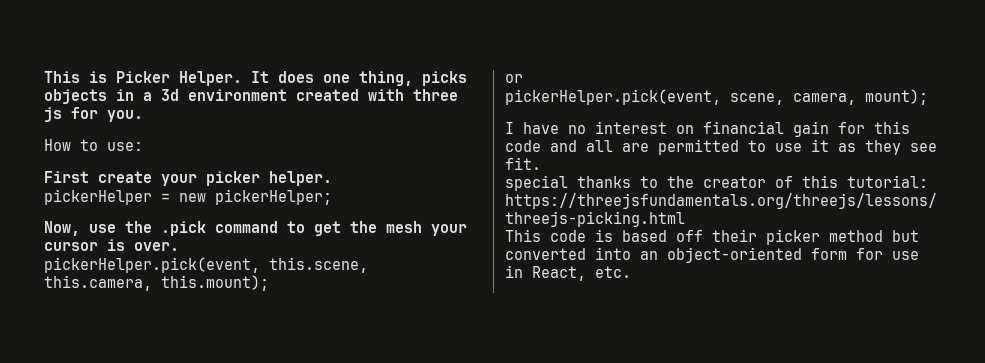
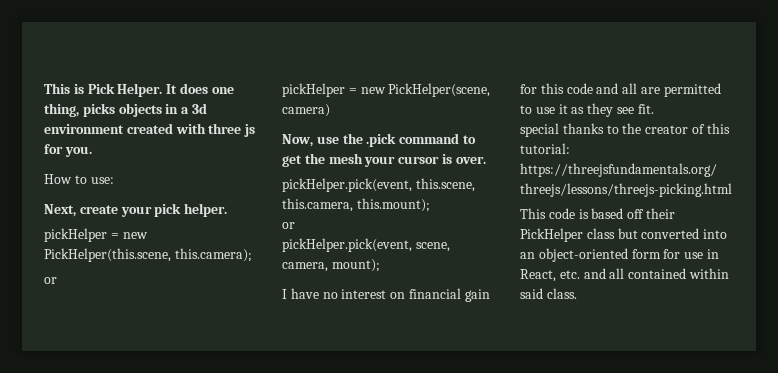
[116,71,170,83] Picker -> [87,83,115,94] Pick
[44,171,89,183] First -> [44,204,76,217] Next,
[206,171,260,186] picker -> [154,203,182,217] pick
[44,189,332,205] pickerHelper = new pickerHelper; -> [44,228,148,242] [44,248,252,262] [44,277,57,284] [282,83,491,97] [282,104,330,117] pickHelper = new PickHelper(this.scene, this.camera); // or // pickHelper = new PickHelper(scene, camera)
[44,257,260,273] pickerHelper.pick(event, -> [282,178,412,192] pickHelper.pick(event,
[505,89,721,105] pickerHelper.pick(event, -> [282,238,412,252] pickHelper.pick(event,
[766,229,883,245] picker method -> [520,228,615,242] PickHelper class
(631, 272) none -> [583,268,729,279] [520,288,577,299] and all contained within said class.

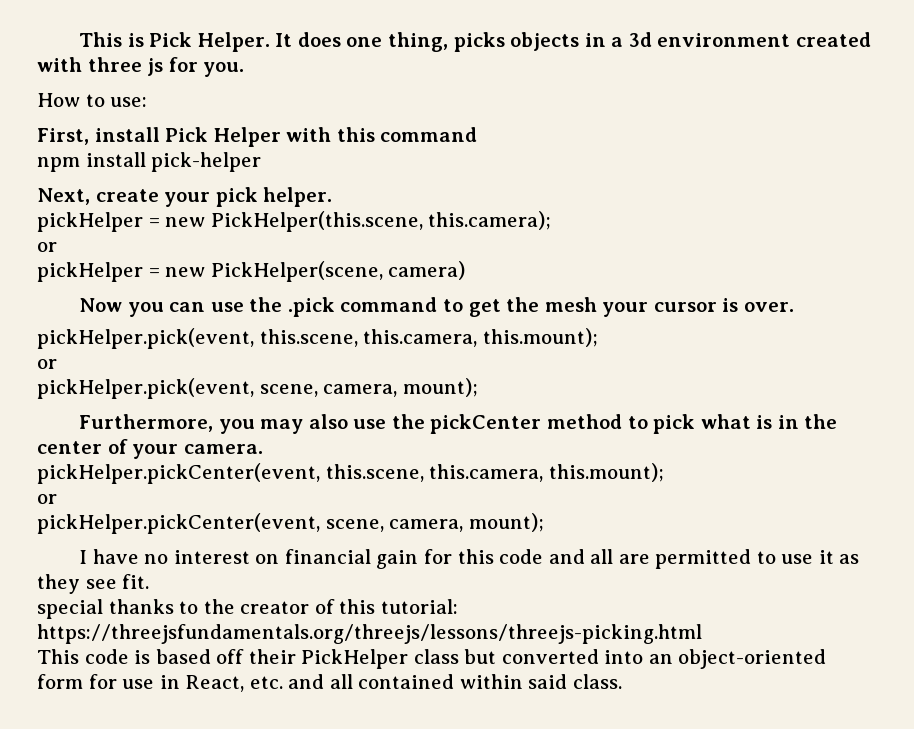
(114, 180) none -> [37,127,478,147] [37,152,262,172] // First, install Pick Helper with this command // npm install pick-helper
[282,134,313,147] Now, -> [79,298,206,317] Now you can
(380, 265) none -> [79,414,838,434] [37,439,263,459] [37,463,664,484] [37,494,57,504] [37,513,544,534] // Furthermore, you may also use the pickCenter method to pick what is in the center of your camera. // pickHelper.pickCenter(event, this.scene, this.camera, this.mount); // or // pickHelper.pickCenter(event, scene, camera, mount);

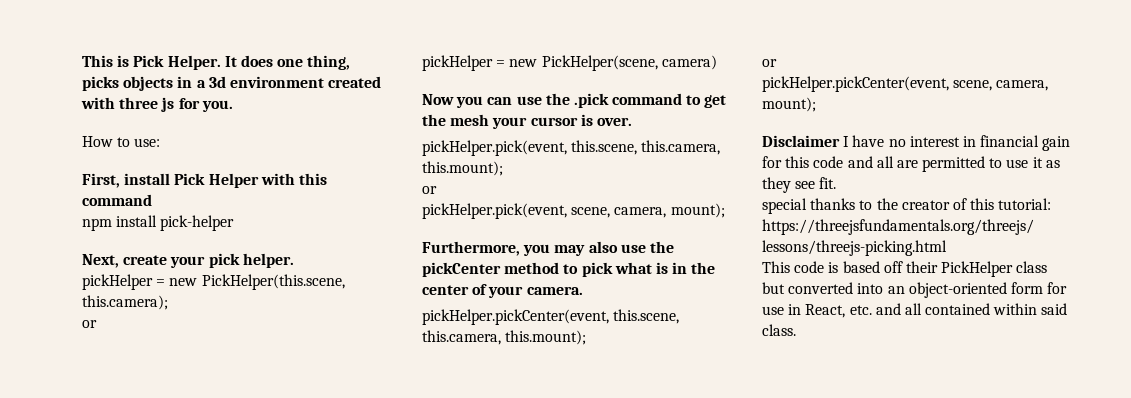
(544, 522) none -> [762,135,840,147] Disclaimer
[255,554,280,564] on -> [962,136,976,147] in

